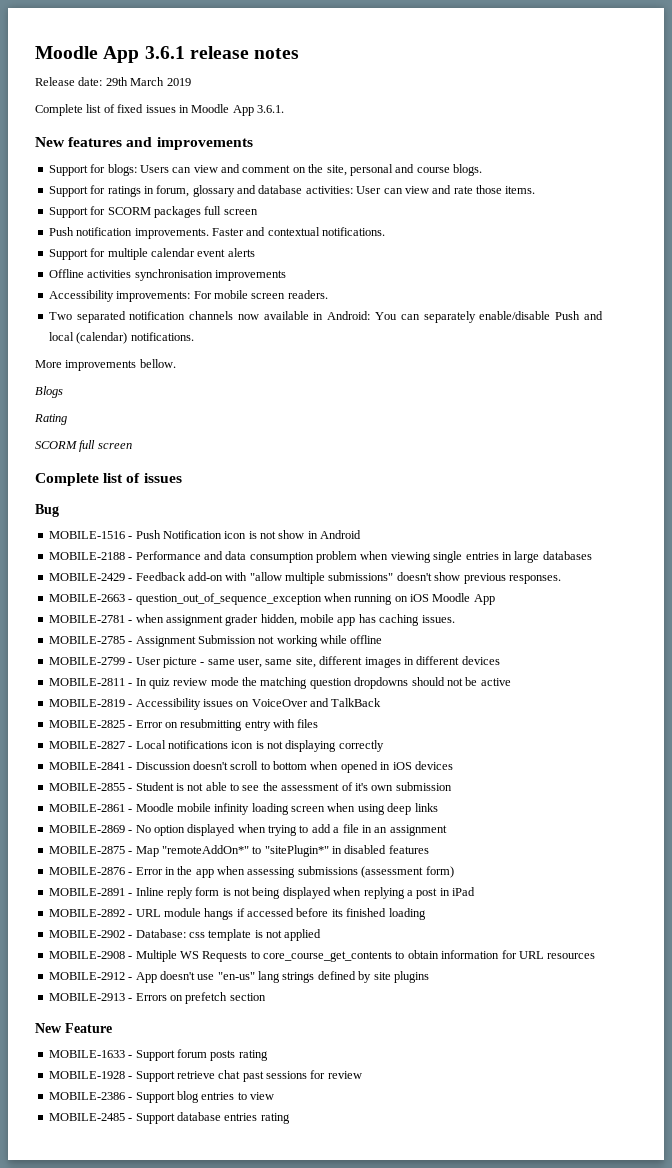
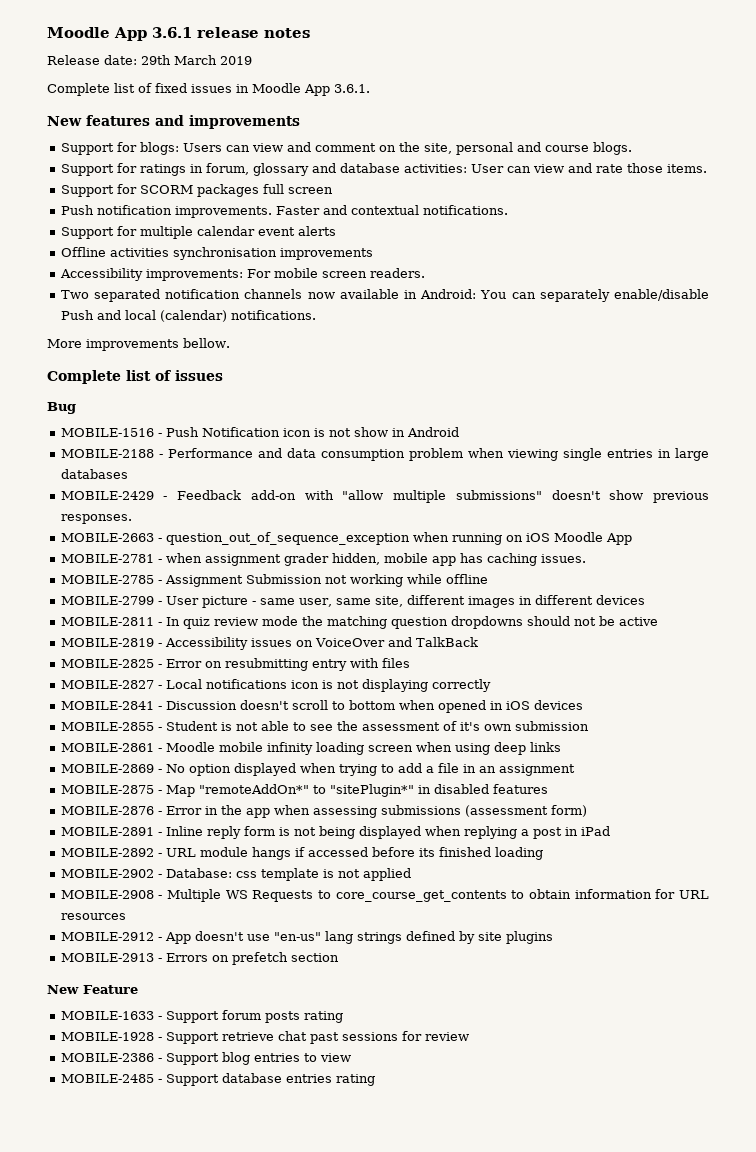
[35,386,63,398] [34,414,67,425] [35,440,132,452] // Blogs // Rating // SCORM full screen -> (230, 343) none

